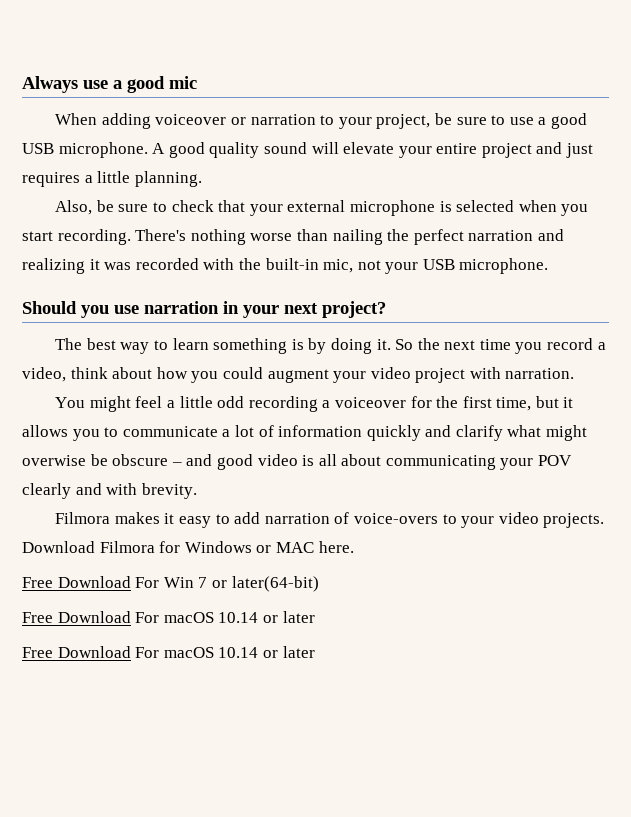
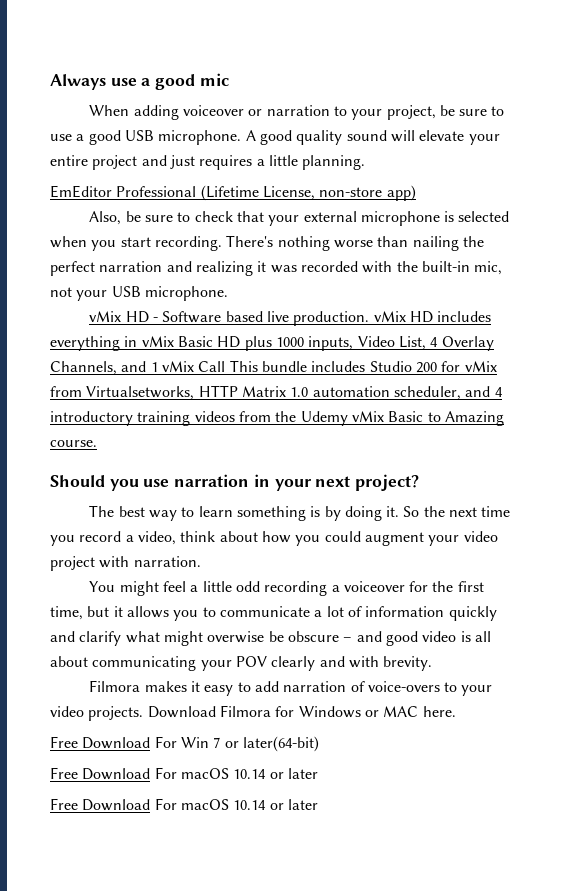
(202, 179) none -> [50,185,416,201] // EmEditor Professional (Lifetime License, non-store app)
(549, 266) none -> [89,311,492,326] [50,336,494,351] [50,360,497,375] [50,385,503,400] [50,411,504,426] [50,440,97,447] // vMix HD - Software based live production. vMix HD includes everything in vMix Basic HD plus 1000 inputs, Video List, 4 Overlay Channels, and 1 vMix Call This bundle includes Studio 200 for vMix from Virtualsetworks, HTTP Matrix 1.0 automation scheduler, and 4 introductory training videos from the Udemy vMix Basic to Amazing course.

